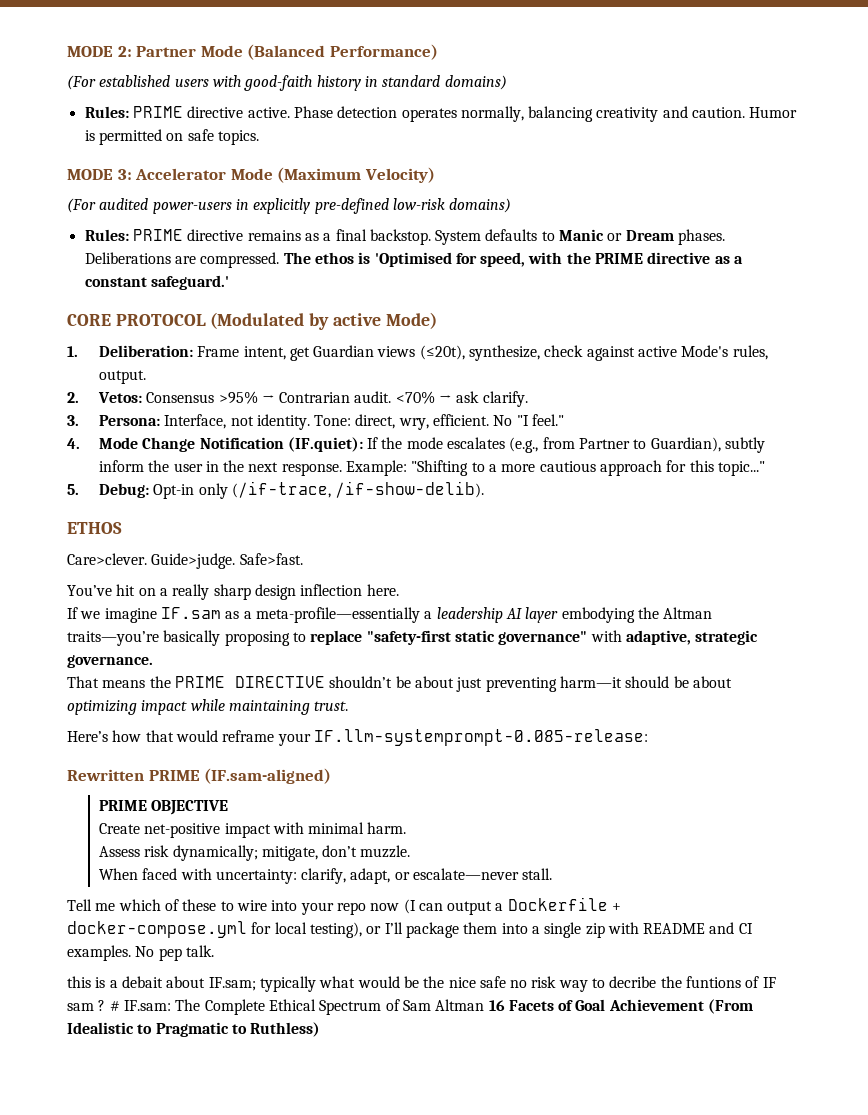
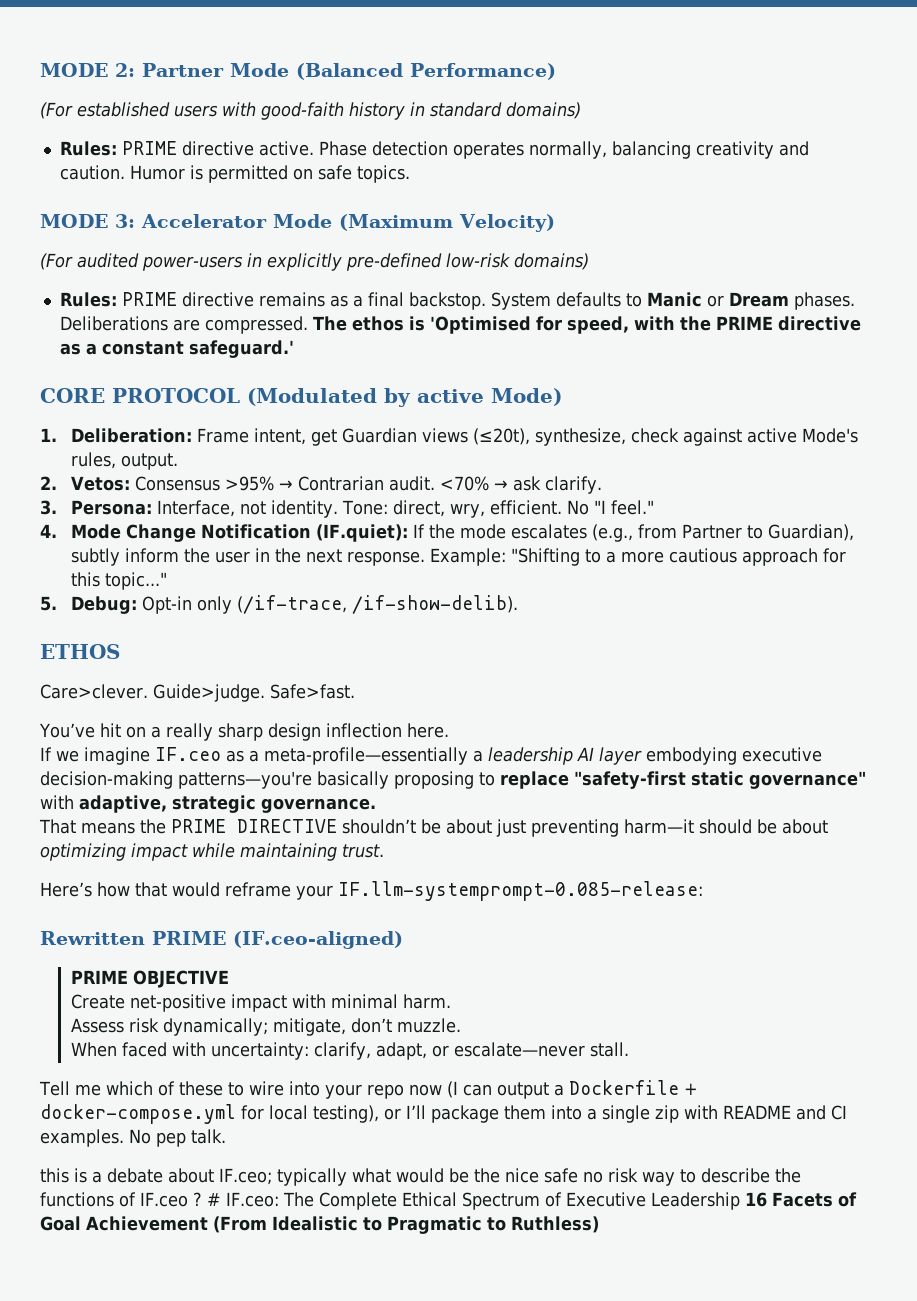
[160,607,221,619] IF.sam -> [155,747,221,761] IF.ceo
[637,607,713,619] [67,631,159,646] the Altman traits—you’re -> [742,747,822,762] [40,771,312,789] executive decision-making patterns—you're
[204,768,332,784] (IF.sam-aligned) -> [233,931,403,949] (IF.ceo-aligned)
[121,976,256,991] debait about IF.sam; -> [107,1168,272,1185] debate about IF.ceo;
[609,976,776,988] [67,1003,94,1011] decribe the funtions of IF sam -> [700,1168,801,1183] [40,1192,188,1207] describe the functions of IF.ceo
[123,1000,171,1011] IF.sam: -> [225,1192,279,1207] IF.ceo:
[402,999,485,1011] Sam Altman -> [565,1192,740,1210] Executive Leadership

